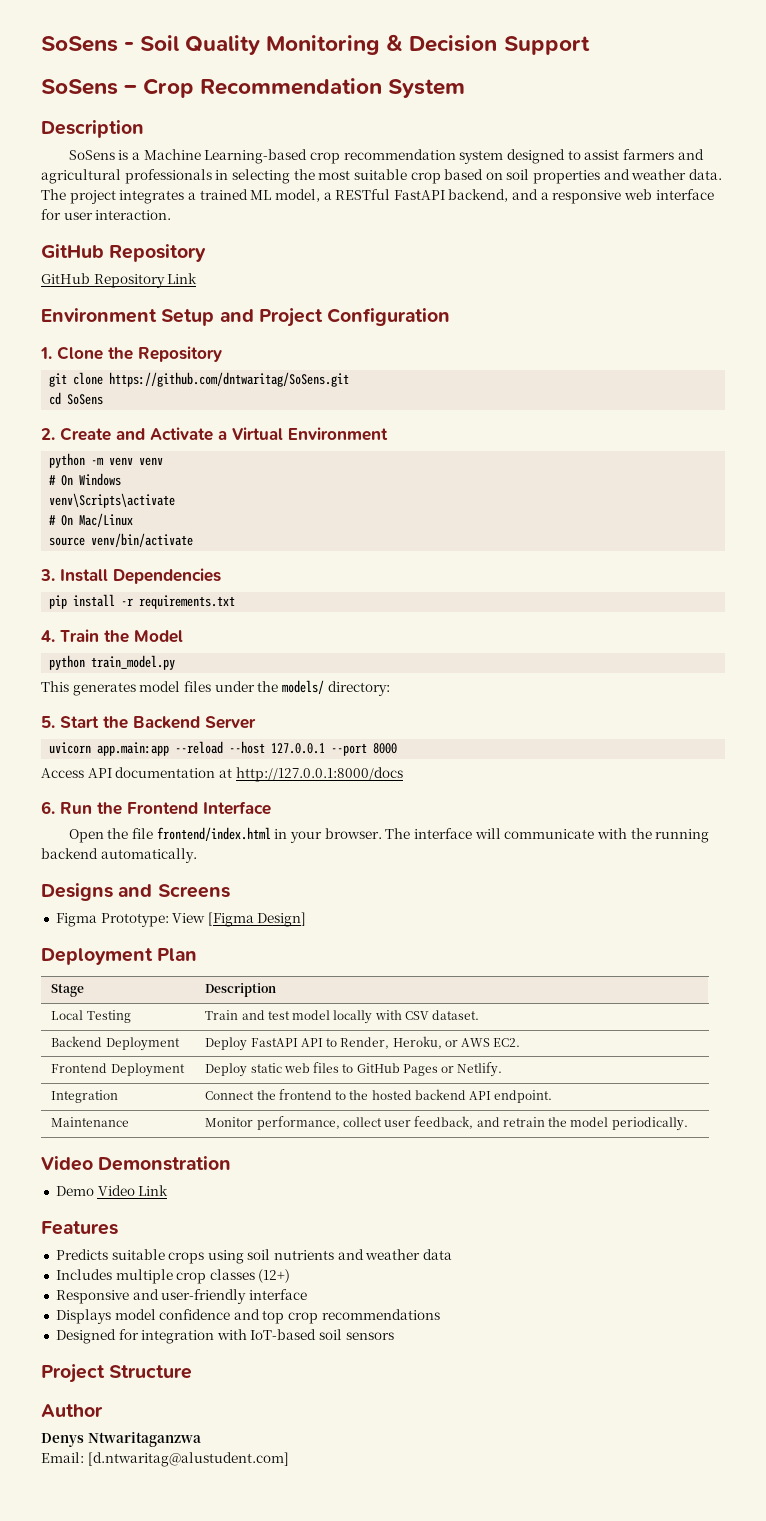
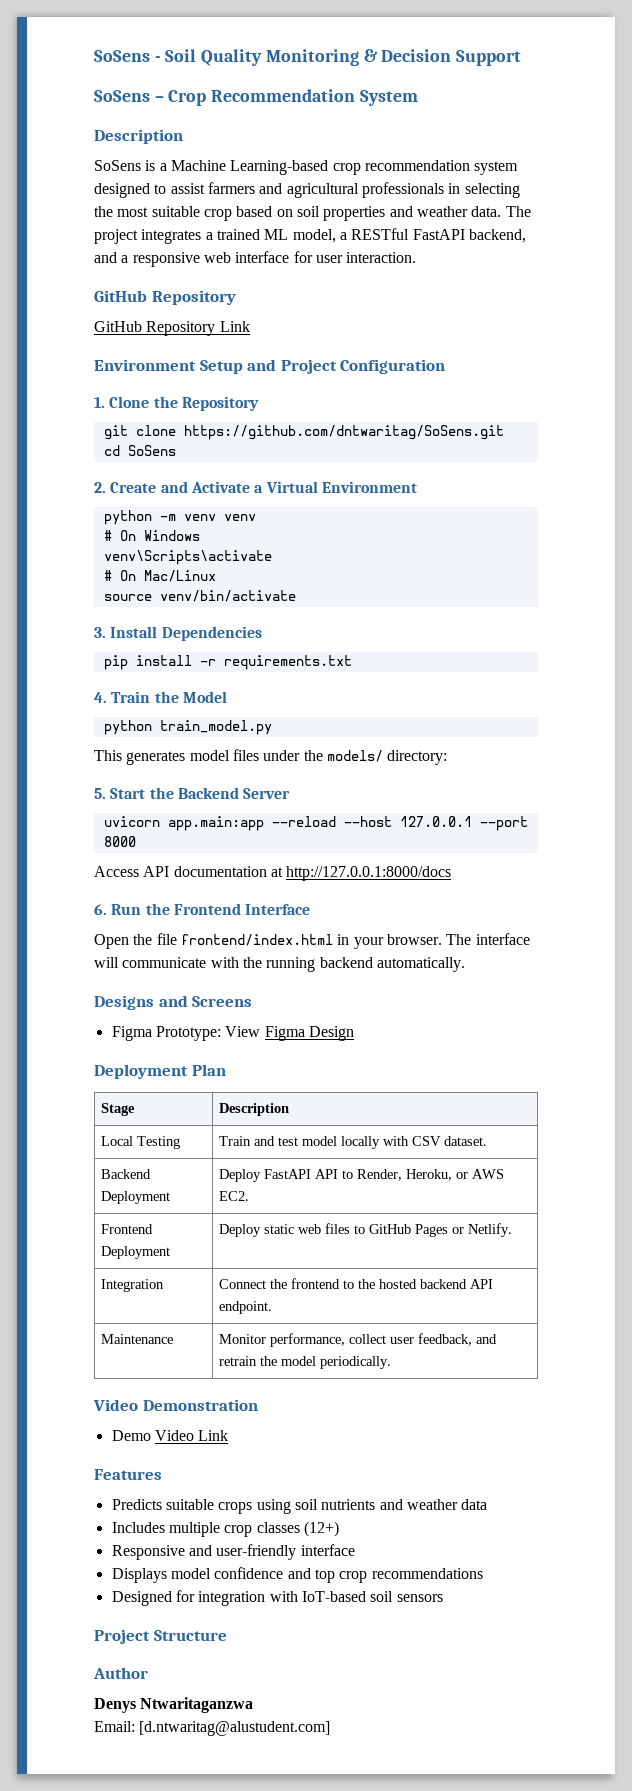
[207,912,307,927] [Figma Design] -> [264,1026,354,1041] Figma Design

